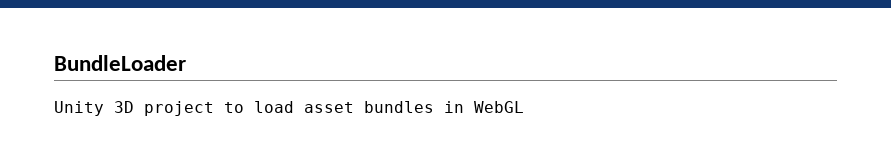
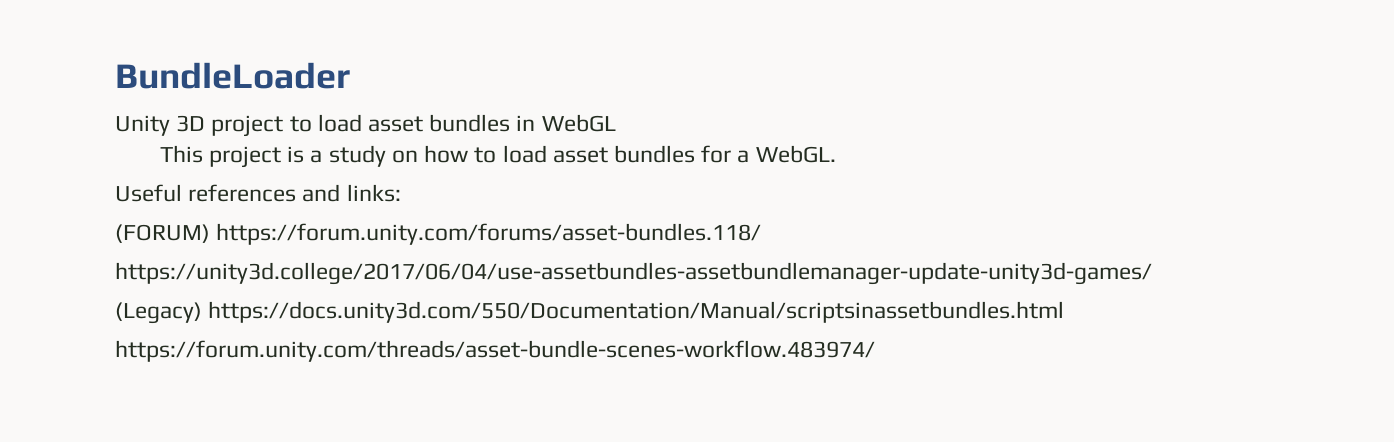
(524, 107) none -> [159,145,836,168] [115,184,401,202] [115,223,762,245] [115,262,1152,285] [115,301,1065,324] [115,340,875,362] // This project is a study on how to load asset bundles for a WebGL. // Useful references and links: // (FORUM) https://forum.unity.com/forums/asset-bundles.118/ // https://unity3d.college/2017/06/04/use-assetbundles-assetbundlemanager-update-unity3d-games/ // (Legacy) https://docs.unity3d.com/550/Documentation/Manual/scriptsinassetbundles.html // https://forum.unity.com/threads/asset-bundle-scenes-workflow.483974/

